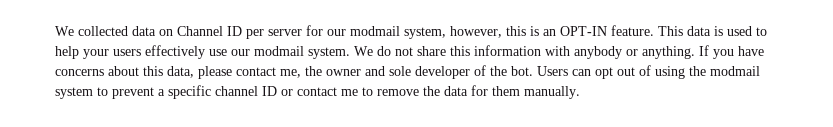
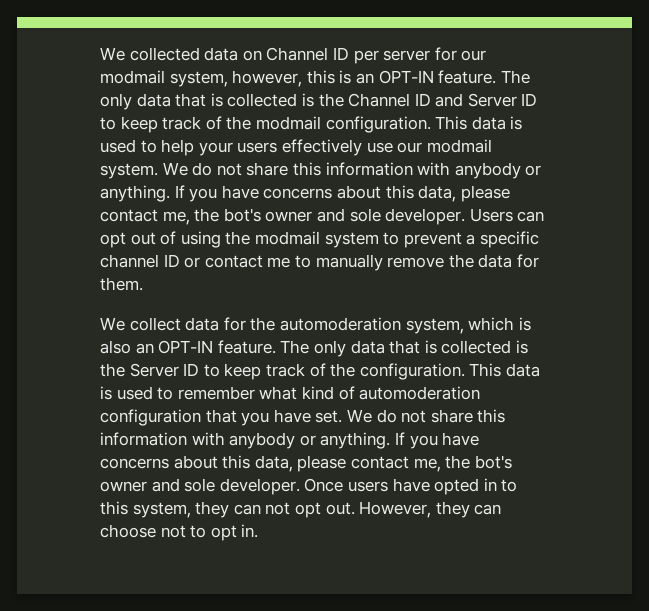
(654, 30) none -> [500,70,530,84] [100,93,538,110] [100,116,431,133] The only data that is collected is the Channel ID and Server ID to keep track of the modmail configuration.
[326,65,533,79] owner and sole developer of the bot. -> [223,208,466,225] bot's owner and sole developer.
(373, 91) none -> [315,254,383,271] manually
[492,86,580,99] them manually. -> [100,277,143,291] [100,317,531,334] [100,340,528,357] [100,363,540,380] [100,386,481,400] [100,409,506,426] [100,432,480,449] [100,455,512,472] [100,478,518,495] [100,501,502,518] [100,524,259,541] them. // We collect data for the automoderation system, which is also an OPT-IN feature. The only data that is collected is the Server ID to keep track of the configuration. This data is used to remember what kind of automoderation configuration that you have set. We do not share this information with anybody or anything. If you have concerns about this data, please contact me, the bot's owner and sole developer. Once users have opted in to this system, they can not opt out. However, they can choose not to opt in.

